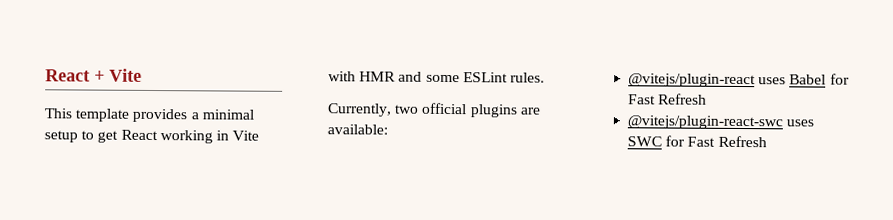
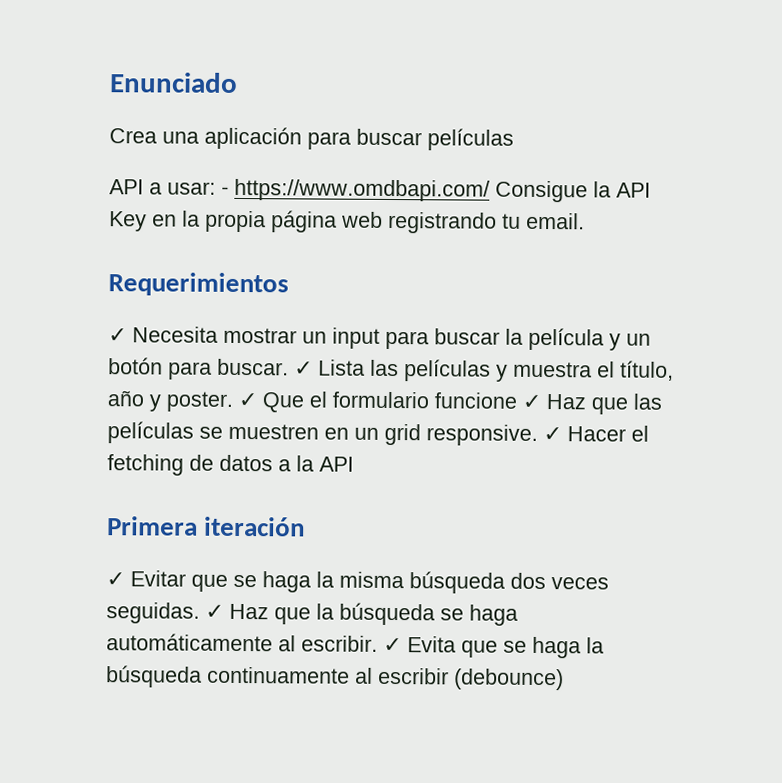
[45,68,142,82] [44,108,254,123] [44,129,260,144] [328,71,545,83] [327,102,541,118] [327,124,388,135] [628,73,850,88] [628,93,708,105] [627,115,815,130] [627,135,767,148] React + Vite // This template provides a minimal setup to get React working in Vite with HMR and some ESLint rules. // Currently, two official plugins are available: // @vitejs/plugin-react uses Babel for Fast Refresh // @vitejs/plugin-react-swc uses SWC for Fast Refresh -> [109,72,238,93] [109,126,514,151] [109,178,651,203] [109,210,585,234] [108,272,289,297] [108,326,651,351] [108,357,674,382] [107,390,662,415] [107,421,649,446] [107,454,354,476] [107,516,306,537] [106,570,609,594] [106,602,518,626] [106,633,604,659] [106,665,564,691] Enunciado // Crea una aplicación para buscar películas // API a usar: - https://www.omdbapi.com/ Consigue la API Key en la propia página web registrando tu email. // Requerimientos // ✓ Necesita mostrar un input para buscar la película y un botón para buscar. ✓ Lista las películas y muestra el título, año y poster. ✓ Que el formulario funcione ✓ Haz que las películas se muestren en un grid responsive. ✓ Hacer el fetching de datos a la API // Primera iteración // ✓ Evitar que se haga la misma búsqueda dos veces seguidas. ✓ Haz que la búsqueda se haga automáticamente al escribir. ✓ Evita que se haga la búsqueda continuamente al escribir (debounce)

